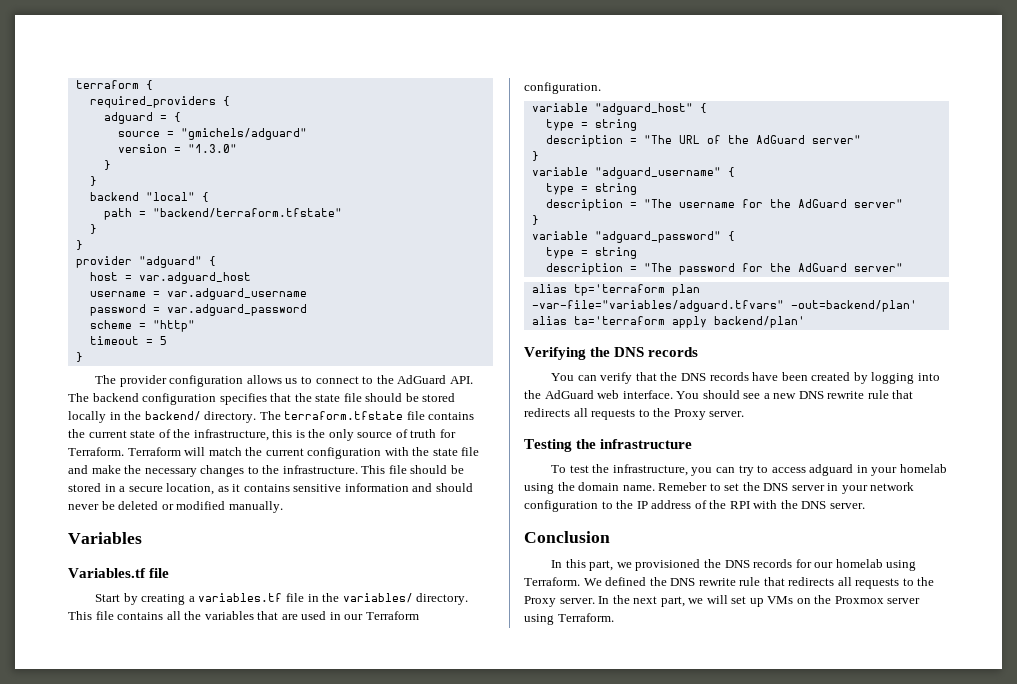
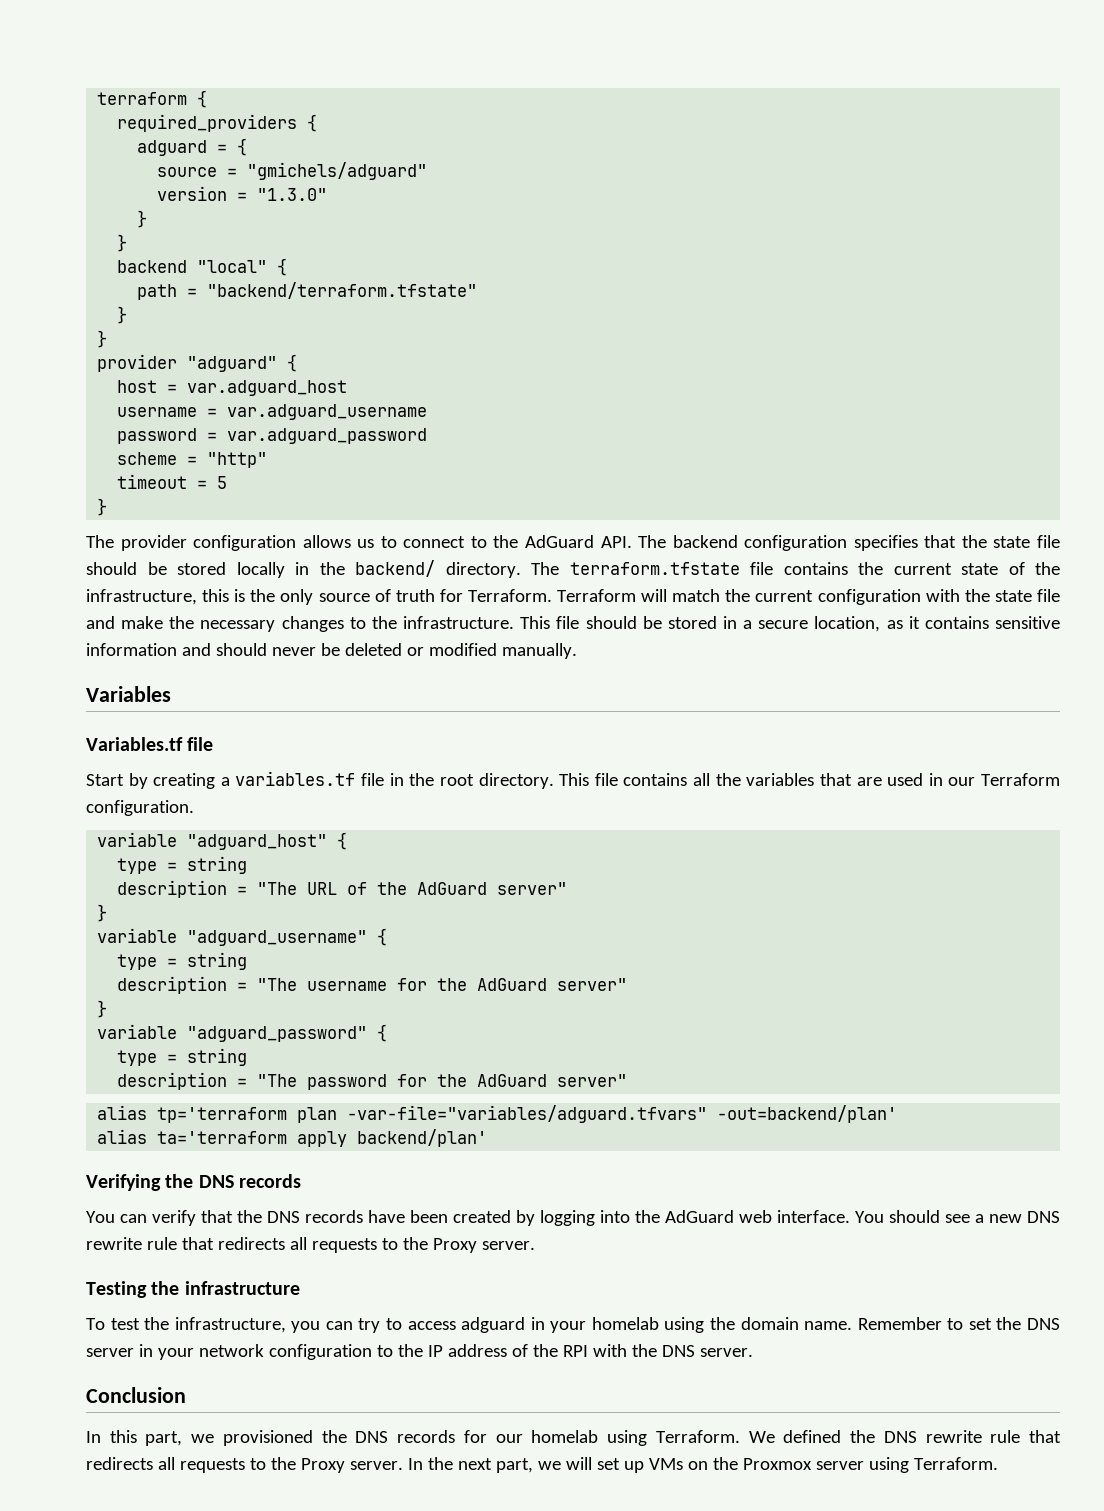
[342,593,413,603] variables/ -> [439,774,474,786] root
[658,482,708,491] Remeber -> [857,1317,942,1330] Remember

